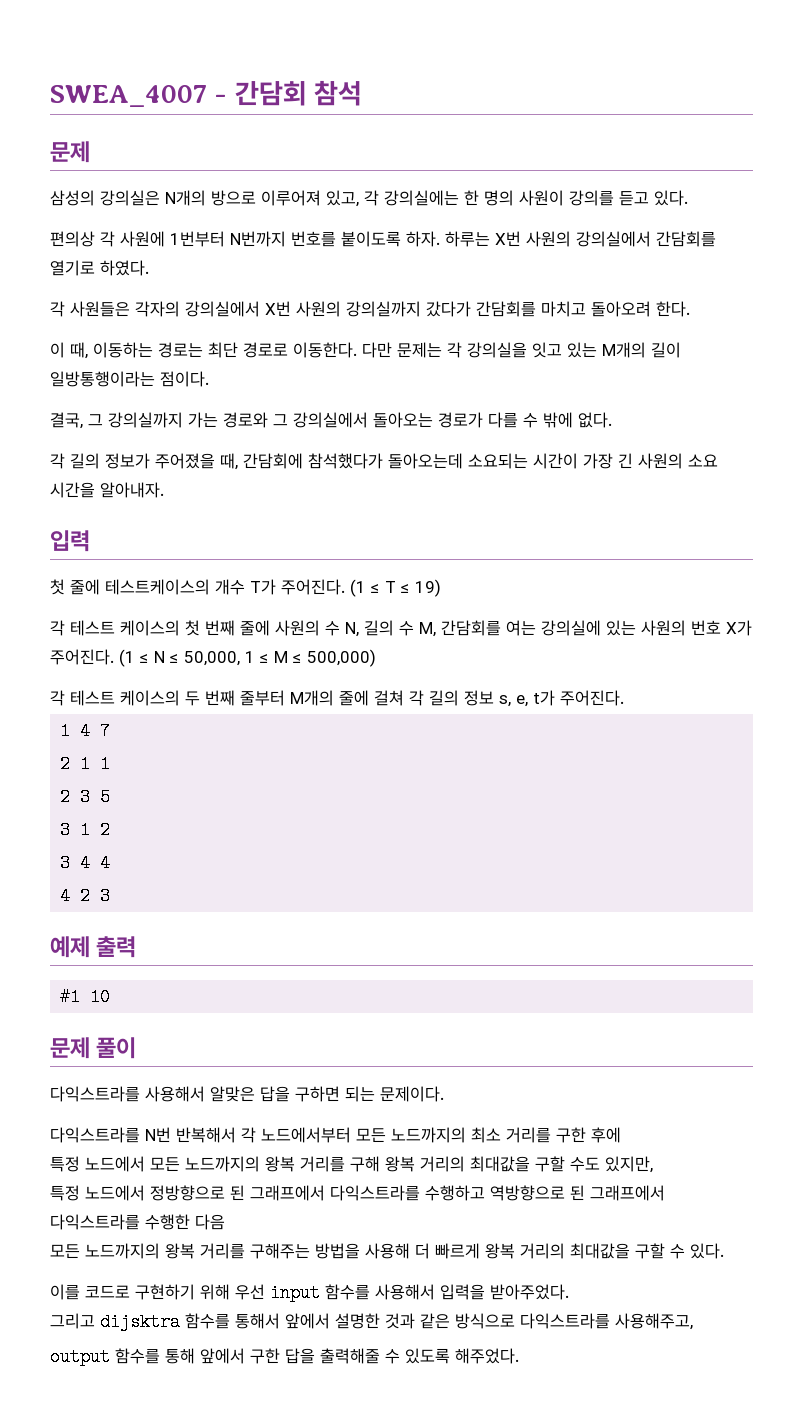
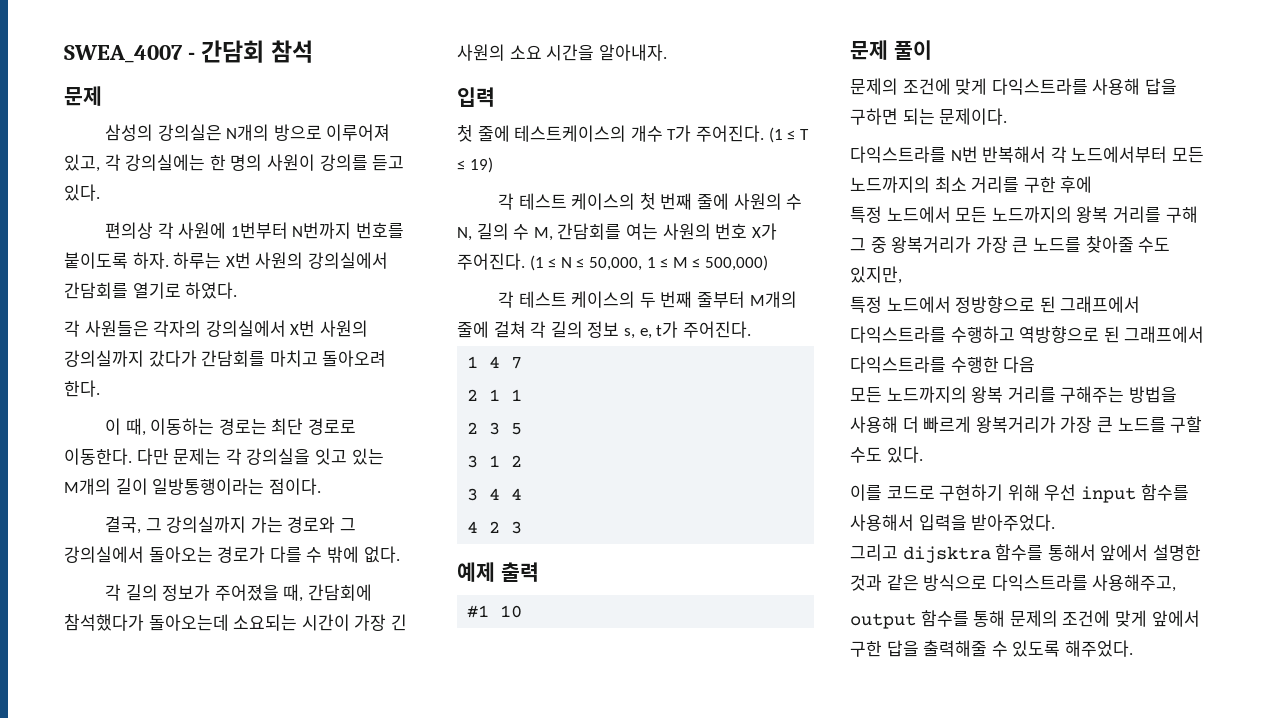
[541,620,636,636] 강의실에 있는 -> (658, 231) none
[50,1086,255,1102] 다익스트라를 사용해서 알맞은 -> [850,78,1141,95] 문제의 조건에 맞게 다익스트라를 사용해
[385,1156,565,1172] 왕복 거리의 최대값을 구할 -> [850,236,1134,253] 그 중 왕복거리가 가장 큰 노드를 찾아줄
[485,1243,685,1259] 왕복 거리의 최대값을 구할 수 -> [975,416,1203,433] [850,447,882,463] 왕복거리가 가장 큰 노드를 구할 수도
(195, 1356) none -> [1009,610,1147,627] 문제의 조건에 맞게

